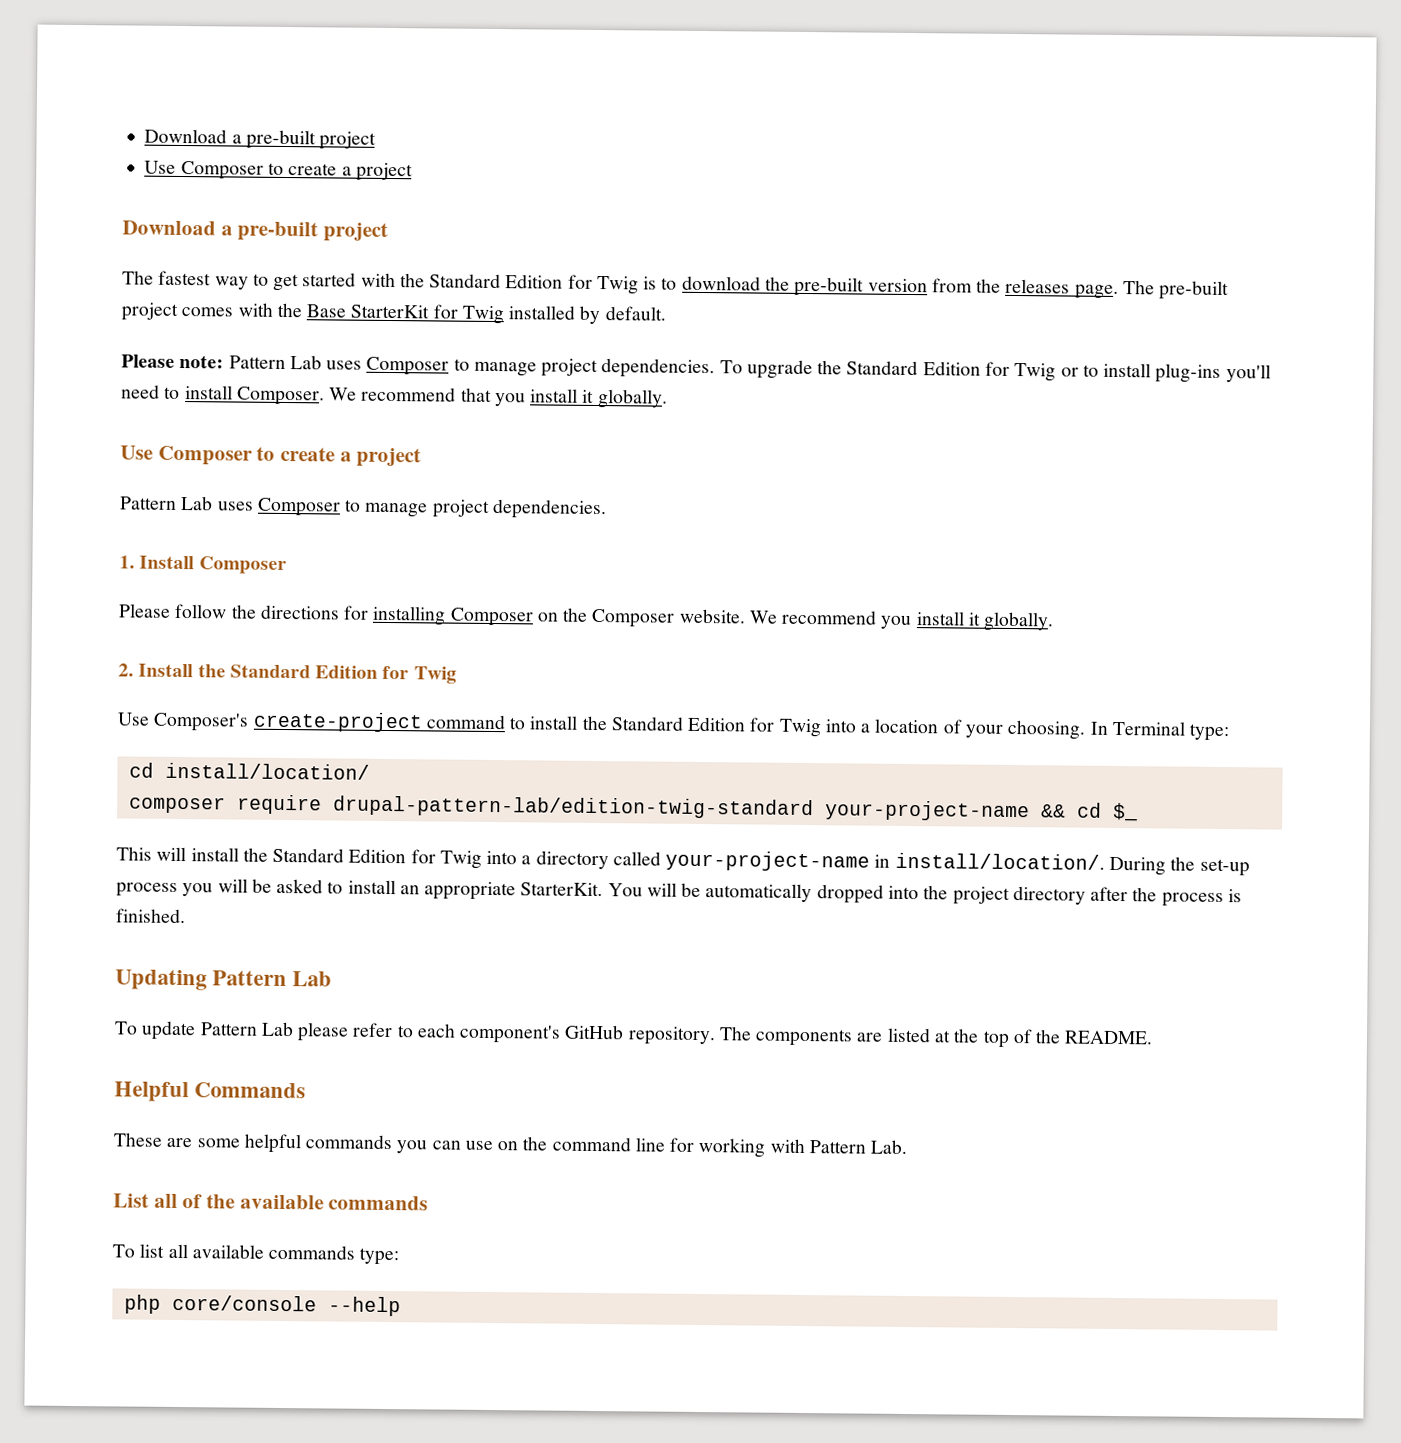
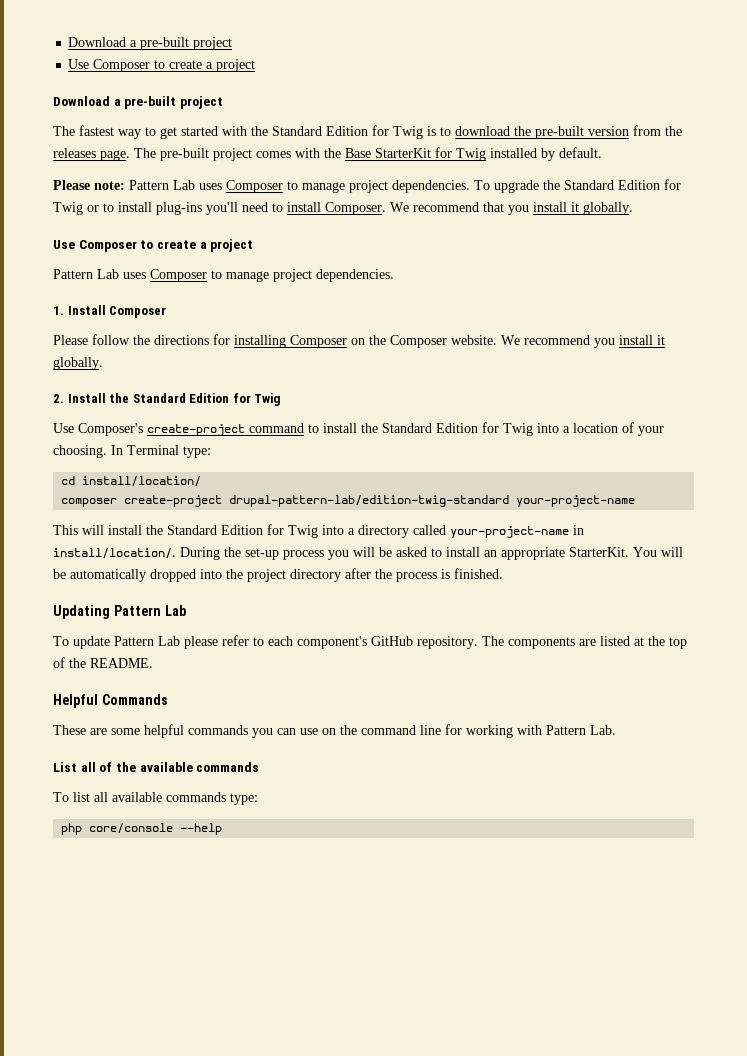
[236,794,322,815] require -> [124,495,223,507] create-project
[1040,802,1138,822] && cd $_ -> (636, 501) none

